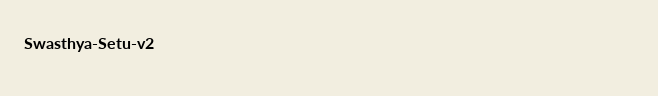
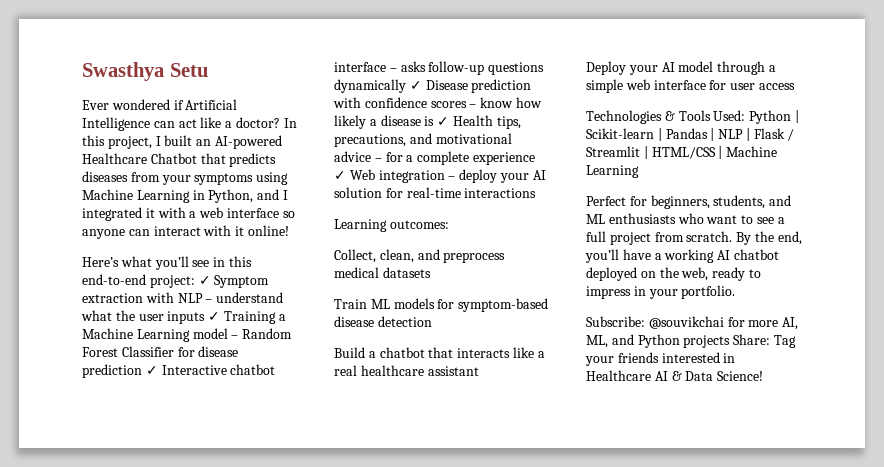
[24,38,154,52] Swasthya-Setu-v2 -> [82,62,208,81] [82,99,238,110] [82,117,297,131] [82,135,282,149] [82,153,277,167] [82,171,289,185] [82,189,288,203] [82,207,295,221] [82,225,289,239] [82,256,252,270] [82,274,270,288] [82,292,284,303] [81,310,286,324] [82,328,293,342] [82,346,239,357] [82,364,276,378] [334,61,545,75] [334,79,532,93] [333,97,542,108] [334,115,521,129] [334,133,512,147] [334,151,535,165] [334,169,546,183] [334,187,537,198] [334,219,449,232] [334,249,506,263] [334,267,431,278] [334,298,549,312] [334,316,432,327] [334,347,545,358] [334,365,479,376] [586,61,776,75] [586,79,795,93] [586,110,799,124] [586,128,795,141] [586,146,778,159] [586,165,639,178] [586,195,792,209] [586,213,785,224] [586,231,802,245] [585,249,779,263] [586,267,761,281] [586,285,736,299] [586,316,799,330] [586,334,796,348] [585,352,736,366] [586,370,764,381] Swasthya Setu // Ever wondered if Artificial Intelligence can act like a doctor? In this project, I built an AI-powered Healthcare Chatbot that predicts diseases from your symptoms using Machine Learning in Python, and I integrated it with a web interface so anyone can interact with it online! // Here’s what you’ll see in this end-to-end project: ✓ Symptom extraction with NLP – understand what the user inputs ✓ Training a Machine Learning model – Random Forest Classifier for disease prediction ✓ Interactive chatbot interface – asks follow-up questions dynamically ✓ Disease prediction with confidence scores – know how likely a disease is ✓ Health tips, precautions, and motivational advice – for a complete experience ✓ Web integration – deploy your AI solution for real-time interactions // Learning outcomes: // Collect, clean, and preprocess medical datasets // Train ML models for symptom-based disease detection // Build a chatbot that interacts like a real healthcare assistant // Deploy your AI model through a simple web interface for user access // Technologies & Tools Used: Python | Scikit-learn | Pandas | NLP | Flask / Streamlit | HTML/CSS | Machine Learning // Perfect for beginners, students, and ML enthusiasts who want to see a full project from scratch. By the end, you’ll have a working AI chatbot deployed on the web, ready to impress in your portfolio. // Subscribe: @souvikchai for more AI, ML, and Python projects Share: Tag your friends interested in Healthcare AI & Data Science!

